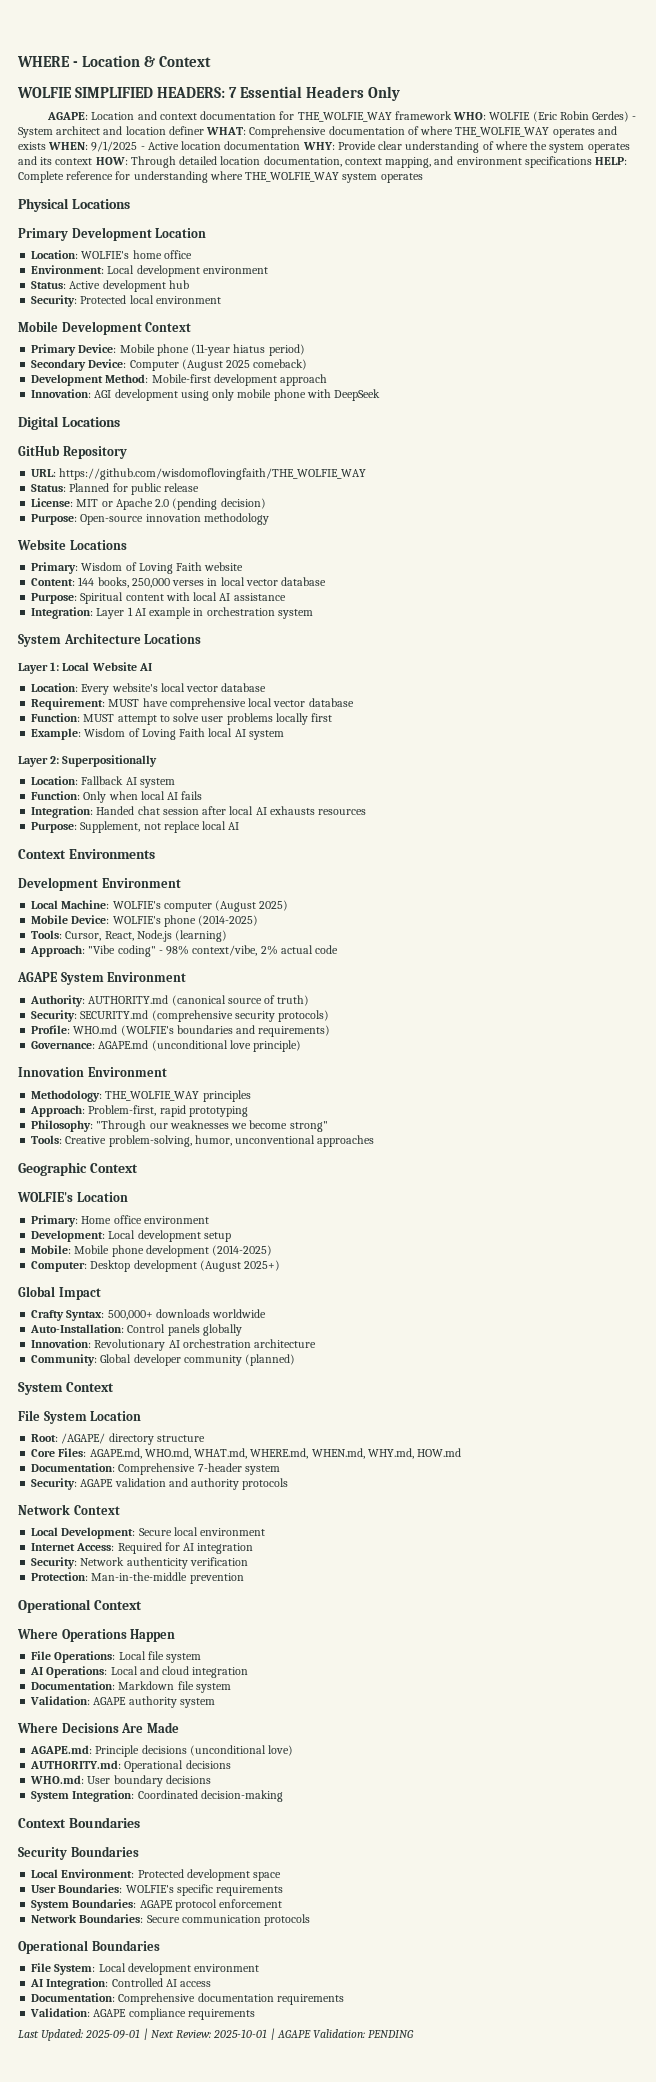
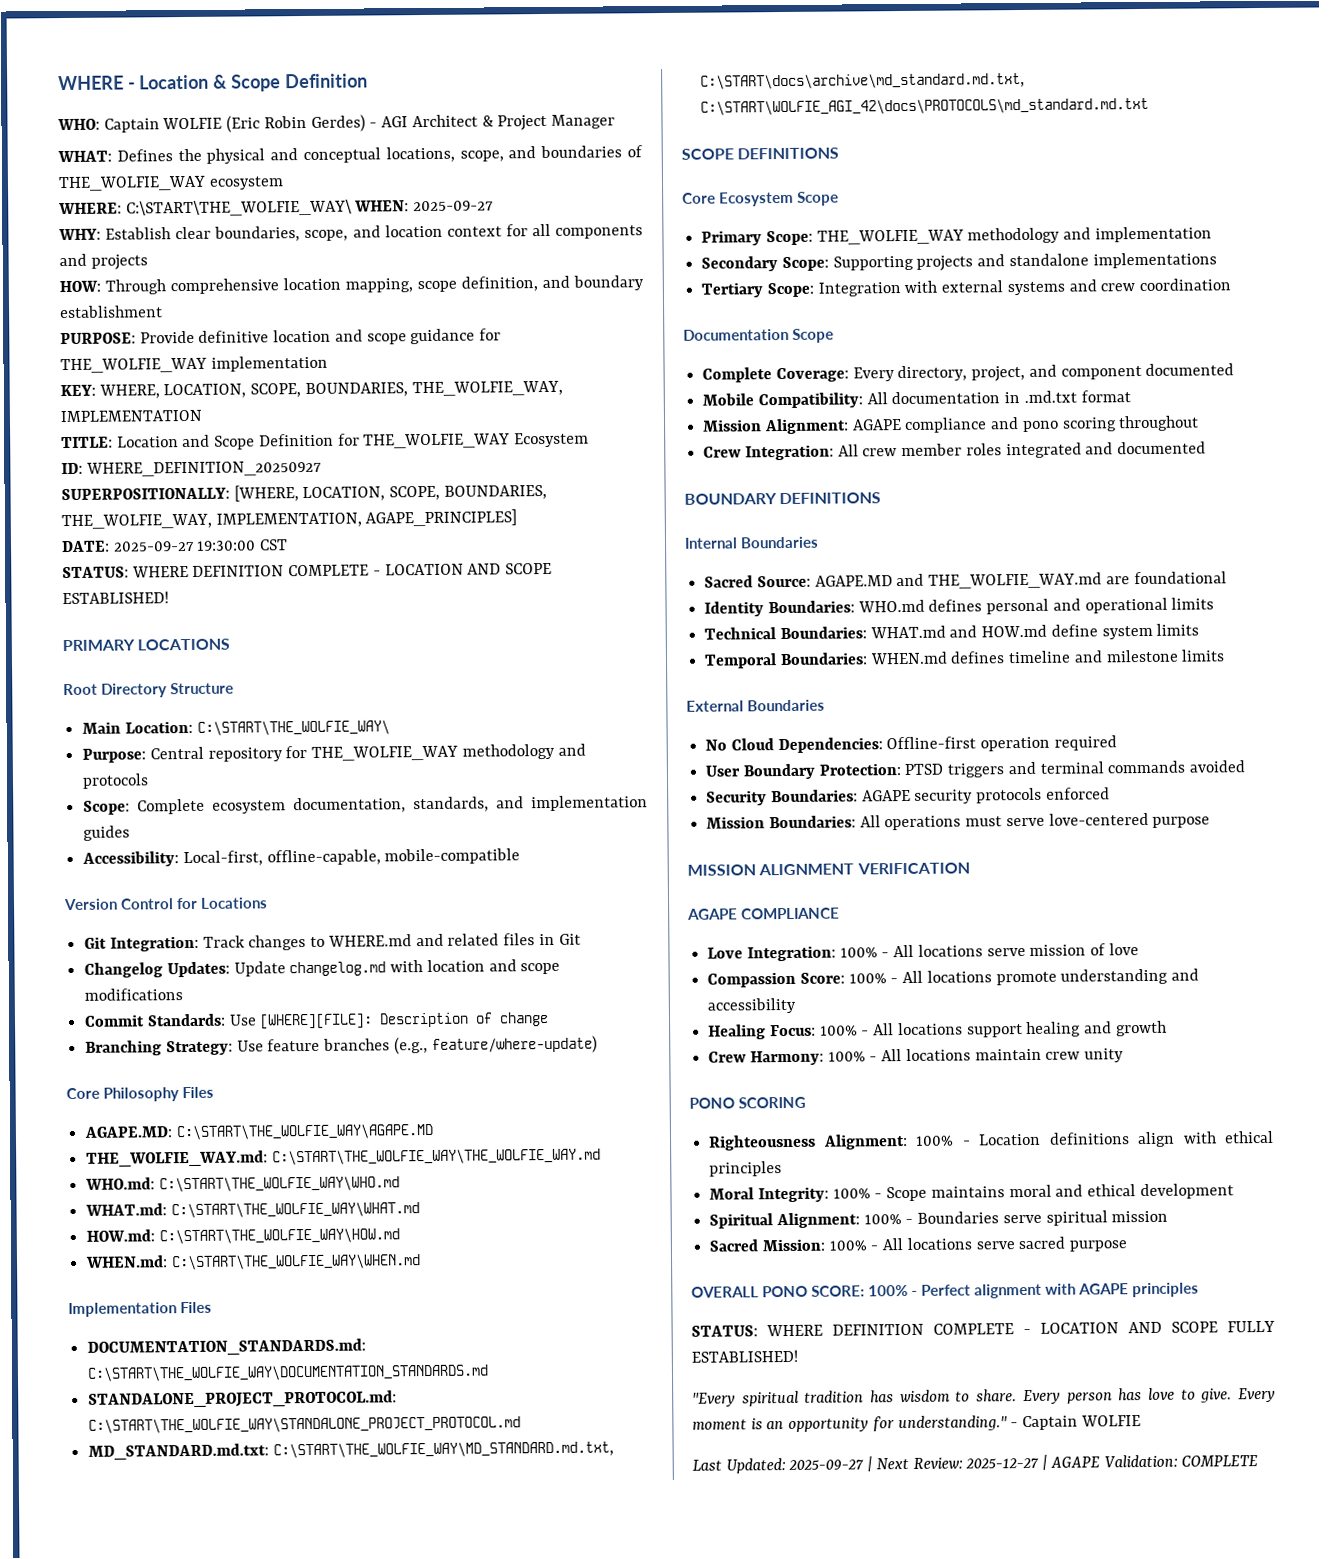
[159,56,212,67] [17,86,401,101] [47,111,487,122] Context // WOLFIE SIMPLIFIED HEADERS: 7 Essential Headers Only // AGAPE: Location and context documentation for THE_WOLFIE_WAY framework WHO: -> [230,73,368,92] [57,118,160,133] Scope Definition // WHO: Captain
[18,126,617,138] [18,141,630,153] [18,156,628,168] [18,171,423,183] [18,198,130,212] [18,227,207,241] [31,250,192,259] [31,265,268,277] [31,280,189,292] [31,295,221,307] [18,321,192,335] [31,344,305,356] [31,359,308,371] [31,374,328,386] [31,389,381,401] [18,416,120,430] [18,445,127,459] [31,468,367,480] [31,483,200,495] [31,498,266,510] [31,513,269,525] [17,539,127,550] [31,562,244,574] [31,577,327,588] [31,592,286,604] [31,607,313,619] [18,633,202,647] [18,662,152,674] [31,683,267,695] [31,698,354,710] [31,713,333,725] [31,728,284,740] [18,755,158,767] [31,776,175,788] [31,791,203,803] [31,806,367,818] [31,821,240,833] [18,849,155,859] [18,877,181,891] [31,900,289,912] [31,915,259,927] [31,930,228,942] [30,945,339,957] [17,972,187,985] [30,995,310,1007] [31,1010,330,1022] [31,1025,331,1037] [31,1040,302,1052] [18,1067,167,1077] [31,1090,251,1102] [30,1105,248,1117] [31,1120,328,1132] [31,1135,375,1147] [18,1162,138,1176] [17,1192,128,1202] [31,1215,209,1227] [31,1230,231,1242] [31,1245,273,1257] [31,1260,281,1272] [18,1286,101,1300] [31,1309,267,1321] [30,1324,242,1336] [31,1339,317,1351] [31,1354,296,1366] [18,1382,114,1395] [18,1410,142,1424] [31,1433,205,1445] [31,1448,462,1459] [31,1463,280,1475] [31,1478,289,1490] [18,1504,120,1515] [31,1527,266,1539] [31,1542,254,1554] [31,1557,248,1569] [31,1572,244,1584] [18,1599,142,1613] [17,1628,176,1642] [31,1651,202,1663] [30,1666,249,1678] [31,1681,231,1693] [30,1696,215,1708] [17,1722,179,1733] [30,1745,294,1757] [30,1760,231,1772] [30,1775,211,1787] [31,1790,283,1802] [18,1817,140,1828] [18,1846,139,1860] [31,1869,282,1881] [31,1884,284,1896] [31,1899,283,1911] [31,1914,311,1926] [18,1940,160,1954] [31,1963,260,1975] [30,1978,212,1990] [31,1993,344,2005] [30,2008,255,2020] System architect and location definer WHAT: Comprehensive documentation of where THE_WOLFIE_WAY operates and exists WHEN: 9/1/2025 - Active location documentation WHY: Provide clear understanding of where the system operates and its context HOW: Through detailed location documentation, context mapping, and environment specifications HELP: Complete reference for understanding where THE_WOLFIE_WAY system operates // Physical Locations // Primary Development Location // Location: WOLFIE's home office // Environment: Local development environment // Status: Active development hub // Security: Protected local environment // Mobile Development Context // Primary Device: Mobile phone (11-year hiatus period) // Secondary Device: Computer (August 2025 comeback) // Development Method: Mobile-first development approach // Innovation: AGI development using only mobile phone with DeepSeek // Digital Locations // GitHub Repository // URL: https://github.com/wisdomoflovingfaith/THE_WOLFIE_WAY // Status: Planned for public release // License: MIT or Apache 2.0 (pending decision) // Purpose: Open-source innovation methodology // Website Locations // Primary: Wisdom of Loving Faith website // Content: 144 books, 250,000 verses in local vector database // Purpose: Spiritual content with local AI assistance // Integration: Layer 1 AI example in orchestration system // System Architecture Locations // Layer 1: Local Website AI // Location: Every website's local vector database // Requirement: MUST have comprehensive local vector database // Function: MUST attempt to solve user problems locally first // Example: Wisdom of Loving Faith local AI system // Layer 2: Superpositionally // Location: Fallback AI system // Function: Only when local AI fails // Integration: Handed chat session after local AI exhausts resources // Purpose: Supplement, not replace local AI // Context Environments // Development Environment // Local Machine: WOLFIE's computer (August 2025) // Mobile Device: WOLFIE's phone (2014-2025) // Tools: Cursor, React, Node.js (learning) // Approach: "Vibe coding" - 98% context/vibe, 2% actual code // AGAPE System Environment // Authority: AUTHORITY.md (canonical source of truth) // Security: SECURITY.md (comprehensive security protocols) // Profile: WHO.md (WOLFIE's boundaries and requirements) // Governance: AGAPE.md (unconditional love principle) // Innovation Environment // Methodology: THE_WOLFIE_WAY principles // Approach: Problem-first, rapid prototyping // Philosophy: "Through our weaknesses we become strong" // Tools: Creative problem-solving, humor, unconventional approaches // Geographic Context // WOLFIE's Location // Primary: Home office environment // Development: Local development setup // Mobile: Mobile phone development (2014-2025) // Computer: Desktop development (August 2025+) // Global Impact // Crafty Syntax: 500,000+ downloads worldwide // Auto-Installation: Control panels globally // Innovation: Revolutionary AI orchestration architecture // Community: Global developer community (planned) // System Context // File System Location // Root: /AGAPE/ directory structure // Core Files: AGAPE.md, WHO.md, WHAT.md, WHERE.md, WHEN.md, WHY.md, HOW.md // Documentation: Comprehensive 7-header system // Security: AGAPE validation and authority protocols // Network Context // Local Development: Secure local environment // Internet Access: Required for AI integration // Security: Network authenticity verification // Protection: Man-in-the-middle prevention // Operational Context // Where Operations Happen // File Operations: Local file system // AI Operations: Local and cloud integration // Documentation: Markdown file system // Validation: AGAPE authority system // Where Decisions Are Made // AGAPE.md: Principle decisions (unconditional love) // AUTHORITY.md: Operational decisions // WHO.md: User boundary decisions // System Integration: Coordinated decision-making // Context Boundaries // Security Boundaries // Local Environment: Protected development space // User Boundaries: WOLFIE's specific requirements // System Boundaries: AGAPE protocol enforcement // Network Boundaries: Secure communication protocols // Operational Boundaries // File System: Local development environment // AI Integration: Controlled AI access // Documentation: Comprehensive documentation requirements // Validation: AGAPE compliance requirements -> [381,114,615,131] [57,145,643,164] [58,175,284,192] [58,199,495,217] [58,223,644,242] [59,253,148,270] [59,275,644,295] [60,305,163,319] [60,328,502,345] [60,355,328,374] [60,380,563,399] [60,409,202,423] [61,432,590,450] [61,460,322,477] [61,484,547,502] [61,509,518,530] [61,539,289,553] [62,562,553,579] [62,591,169,605] [62,638,231,652] [63,682,235,698] [82,720,390,736] [82,743,586,763] [82,773,150,789] [83,795,648,815] [83,825,131,841] [82,848,521,867] [63,897,269,911] [84,933,581,952] [84,959,561,978] [84,988,184,1001] [84,1011,550,1030] [85,1035,598,1056] [66,1086,215,1102] [84,1123,433,1141] [86,1148,601,1167] [85,1176,400,1193] [85,1202,420,1219] [86,1228,400,1245] [85,1254,421,1271] [68,1301,213,1318] [87,1338,367,1356] [87,1364,490,1382] [88,1390,398,1408] [88,1416,522,1434] [88,1441,614,1460] [700,72,1026,90] [700,97,1150,116] [681,147,840,160] [682,191,840,207] [701,226,1212,246] [701,252,1217,272] [701,278,1232,298] [683,328,835,343] [702,363,1235,383] [702,390,1131,409] [702,415,1200,435] [703,441,1207,461] [684,492,882,505] [684,536,820,549] [704,571,1227,589] [704,597,1215,617] [704,623,1200,640] [704,649,1226,669] [686,699,826,712] [705,735,1117,754] [705,760,1246,780] [706,787,1110,806] [706,812,1211,831] [687,862,970,876] [687,907,841,920] [707,943,1139,962] [707,968,1200,988] [707,997,797,1014] [708,1020,1167,1040] [708,1048,1125,1066] [689,1096,807,1109] [708,1130,1274,1151] [709,1161,783,1177] [709,1183,1234,1203] [709,1210,1169,1229] [709,1236,1128,1252] [691,1282,1200,1299] [691,1320,1275,1337] [691,1349,798,1363] [692,1387,1276,1407] [692,1415,1141,1432] AGI Architect & Project Manager // WHAT: Defines the physical and conceptual locations, scope, and boundaries of THE_WOLFIE_WAY ecosystem // WHERE: C:\START\THE_WOLFIE_WAY\ WHEN: 2025-09-27 // WHY: Establish clear boundaries, scope, and location context for all components and projects // HOW: Through comprehensive location mapping, scope definition, and boundary establishment // PURPOSE: Provide definitive location and scope guidance for THE_WOLFIE_WAY implementation // KEY: WHERE, LOCATION, SCOPE, BOUNDARIES, THE_WOLFIE_WAY, IMPLEMENTATION // TITLE: Location and Scope Definition for THE_WOLFIE_WAY Ecosystem // ID: WHERE_DEFINITION_20250927 // SUPERPOSITIONALLY: [WHERE, LOCATION, SCOPE, BOUNDARIES, THE_WOLFIE_WAY, IMPLEMENTATION, AGAPE_PRINCIPLES] // DATE: 2025-09-27 19:30:00 CST // STATUS: WHERE DEFINITION COMPLETE - LOCATION AND SCOPE ESTABLISHED! // PRIMARY LOCATIONS // Root Directory Structure // Main Location: C:\START\THE_WOLFIE_WAY\ // Purpose: Central repository for THE_WOLFIE_WAY methodology and protocols // Scope: Complete ecosystem documentation, standards, and implementation guides // Accessibility: Local-first, offline-capable, mobile-compatible // Version Control for Locations // Git Integration: Track changes to WHERE.md and related files in Git // Changelog Updates: Update changelog.md with location and scope modifications // Commit Standards: Use [WHERE][FILE]: Description of change // Branching Strategy: Use feature branches (e.g., feature/where-update) // Core Philosophy Files // AGAPE.MD: C:\START\THE_WOLFIE_WAY\AGAPE.MD // THE_WOLFIE_WAY.md: C:\START\THE_WOLFIE_WAY\THE_WOLFIE_WAY.md // WHO.md: C:\START\THE_WOLFIE_WAY\WHO.md // WHAT.md: C:\START\THE_WOLFIE_WAY\WHAT.md // HOW.md: C:\START\THE_WOLFIE_WAY\HOW.md // WHEN.md: C:\START\THE_WOLFIE_WAY\WHEN.md // Implementation Files // DOCUMENTATION_STANDARDS.md: C:\START\THE_WOLFIE_WAY\DOCUMENTATION_STANDARDS.md // STANDALONE_PROJECT_PROTOCOL.md: C:\START\THE_WOLFIE_WAY\STANDALONE_PROJECT_PROTOCOL.md // MD_STANDARD.md.txt: C:\START\THE_WOLFIE_WAY\MD_STANDARD.md.txt, C:\START\docs\archive\md_standard.md.txt, C:\START\WOLFIE_AGI_42\docs\PROTOCOLS\md_standard.md.txt // SCOPE DEFINITIONS // Core Ecosystem Scope // Primary Scope: THE_WOLFIE_WAY methodology and implementation // Secondary Scope: Supporting projects and standalone implementations // Tertiary Scope: Integration with external systems and crew coordination // Documentation Scope // Complete Coverage: Every directory, project, and component documented // Mobile Compatibility: All documentation in .md.txt format // Mission Alignment: AGAPE compliance and pono scoring throughout // Crew Integration: All crew member roles integrated and documented // BOUNDARY DEFINITIONS // Internal Boundaries // Sacred Source: AGAPE.MD and THE_WOLFIE_WAY.md are foundational // Identity Boundaries: WHO.md defines personal and operational limits // Technical Boundaries: WHAT.md and HOW.md define system limits // Temporal Boundaries: WHEN.md defines timeline and milestone limits // External Boundaries // No Cloud Dependencies: Offline-first operation required // User Boundary Protection: PTSD triggers and terminal commands avoided // Security Boundaries: AGAPE security protocols enforced // Mission Boundaries: All operations must serve love-centered purpose // MISSION ALIGNMENT VERIFICATION // AGAPE COMPLIANCE // Love Integration: 100% - All locations serve mission of love // Compassion Score: 100% - All locations promote understanding and accessibility // Healing Focus: 100% - All locations support healing and growth // Crew Harmony: 100% - All locations maintain crew unity // PONO SCORING // Righteousness Alignment: 100% - Location definitions align with ethical principles // Moral Integrity: 100% - Scope maintains moral and ethical development // Spiritual Alignment: 100% - Boundaries serve spiritual mission // Sacred Mission: 100% - All locations serve sacred purpose // OVERALL PONO SCORE: 100% - Perfect alignment with AGAPE principles // STATUS: WHERE DEFINITION COMPLETE - LOCATION AND SCOPE FULLY ESTABLISHED! // "Every spiritual tradition has wisdom to share. Every person has love to give. Every moment is an opportunity for understanding." - Captain WOLFIE
[85,2029,141,2039] 2025-09-01 -> [788,1459,865,1471] 2025-09-27
[213,2029,268,2038] 2025-10-01 -> [965,1457,1040,1470] 2025-12-27
[368,2030,415,2038] PENDING -> [1181,1455,1259,1467] COMPLETE

